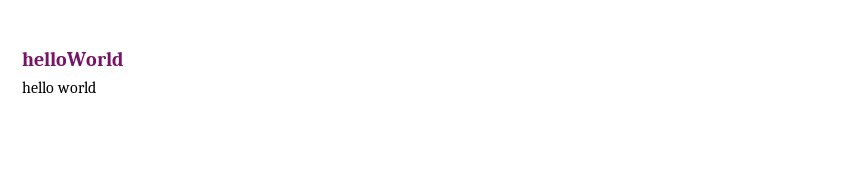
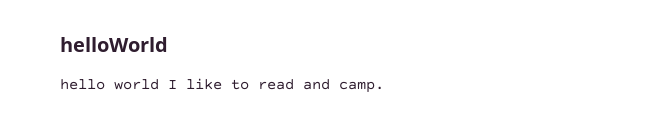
(97, 87) none -> [168,78,384,93] I like to read and camp.

